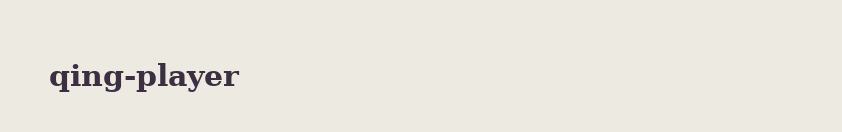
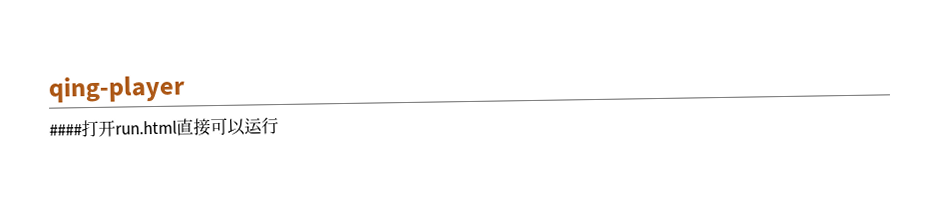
(240, 77) none -> [49,117,279,138] // ####打开run.html直接可以运行

